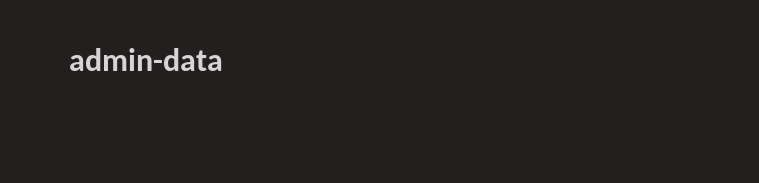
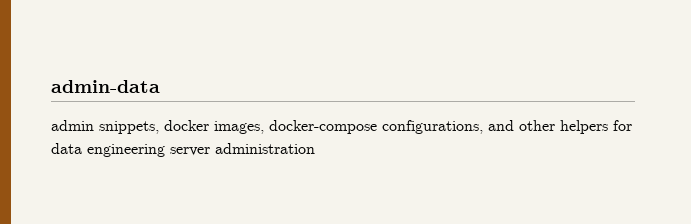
(223, 59) none -> [51,120,632,134] [51,143,315,157] // admin snippets, docker images, docker-compose configurations, and other helpers for data engineering server administration

